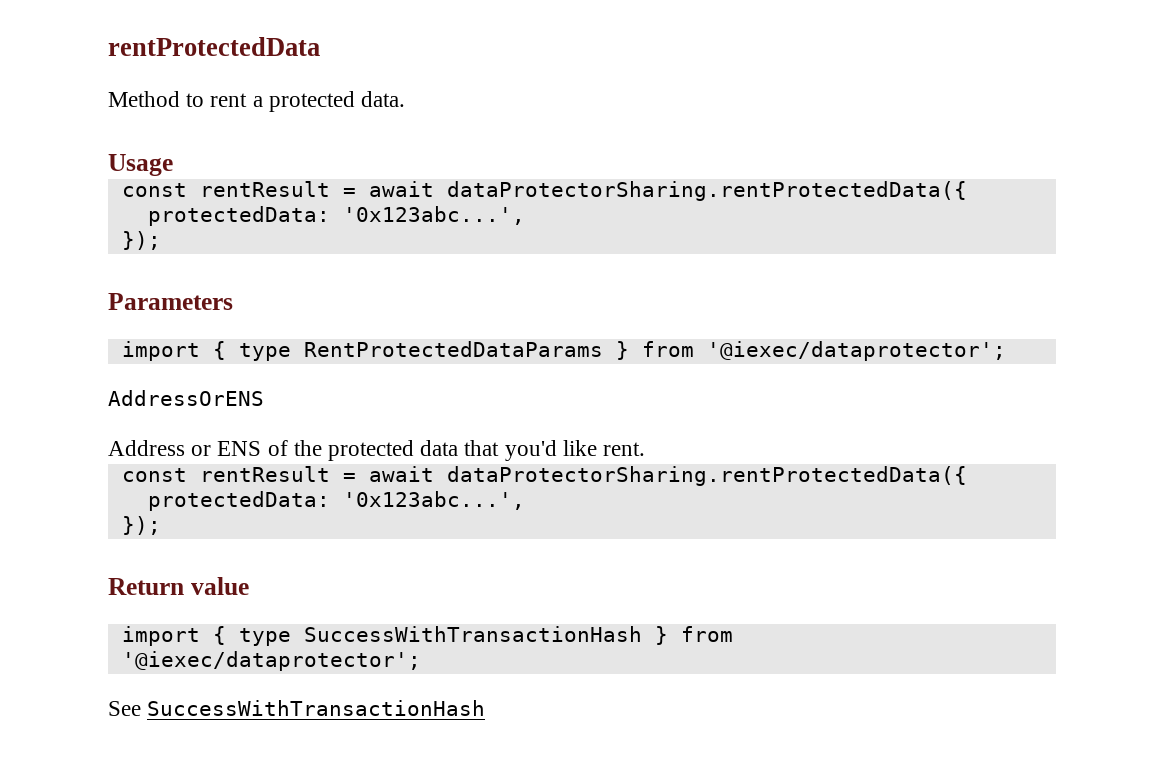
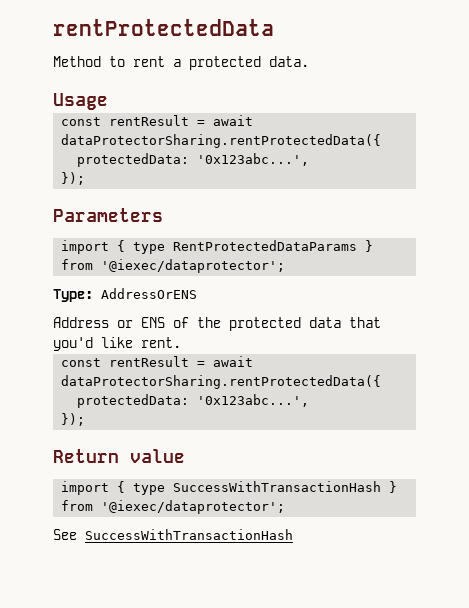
(1006, 351) none -> [53,289,93,302] Type:

